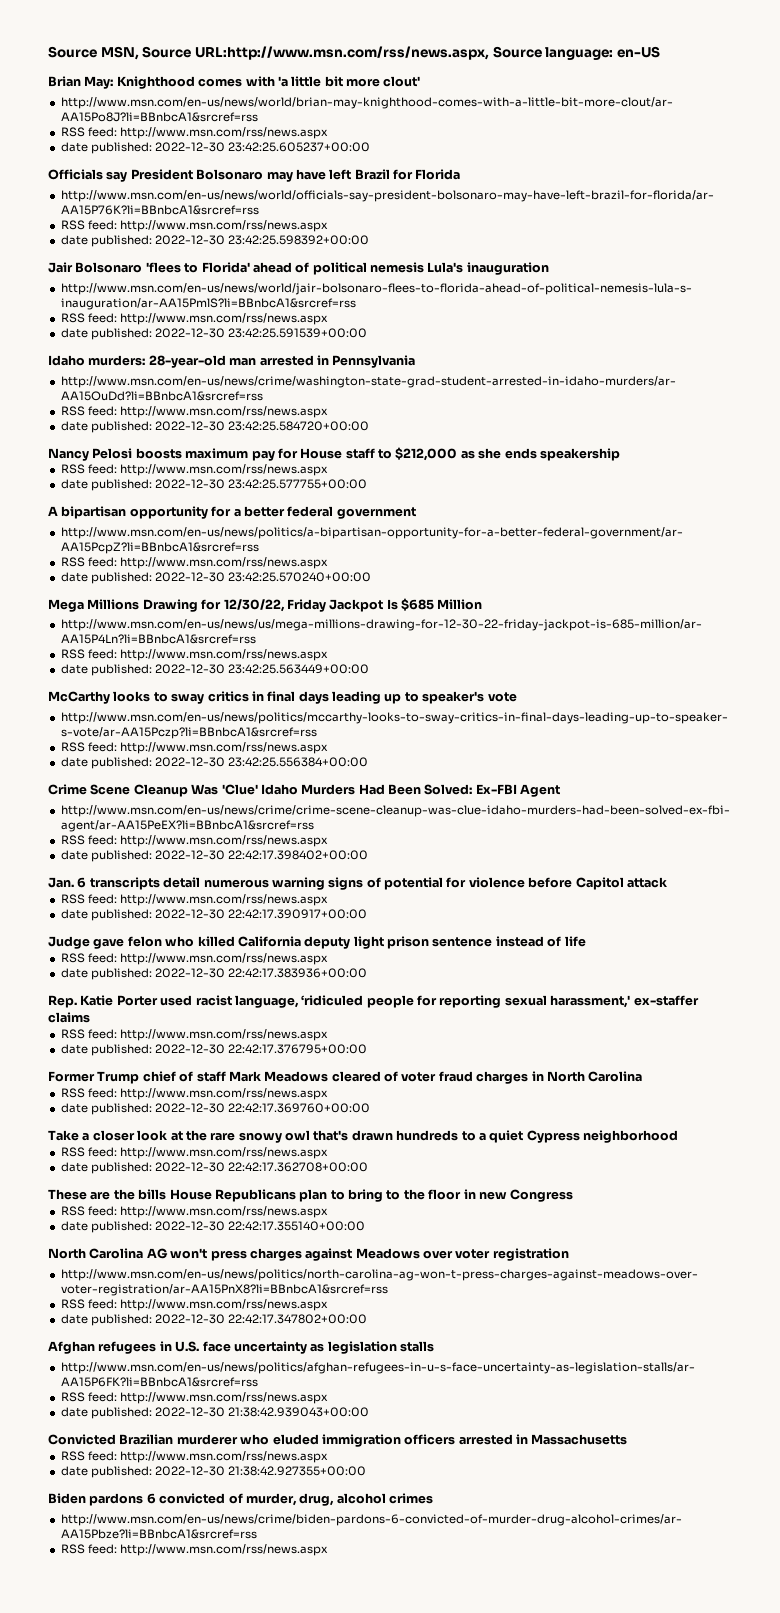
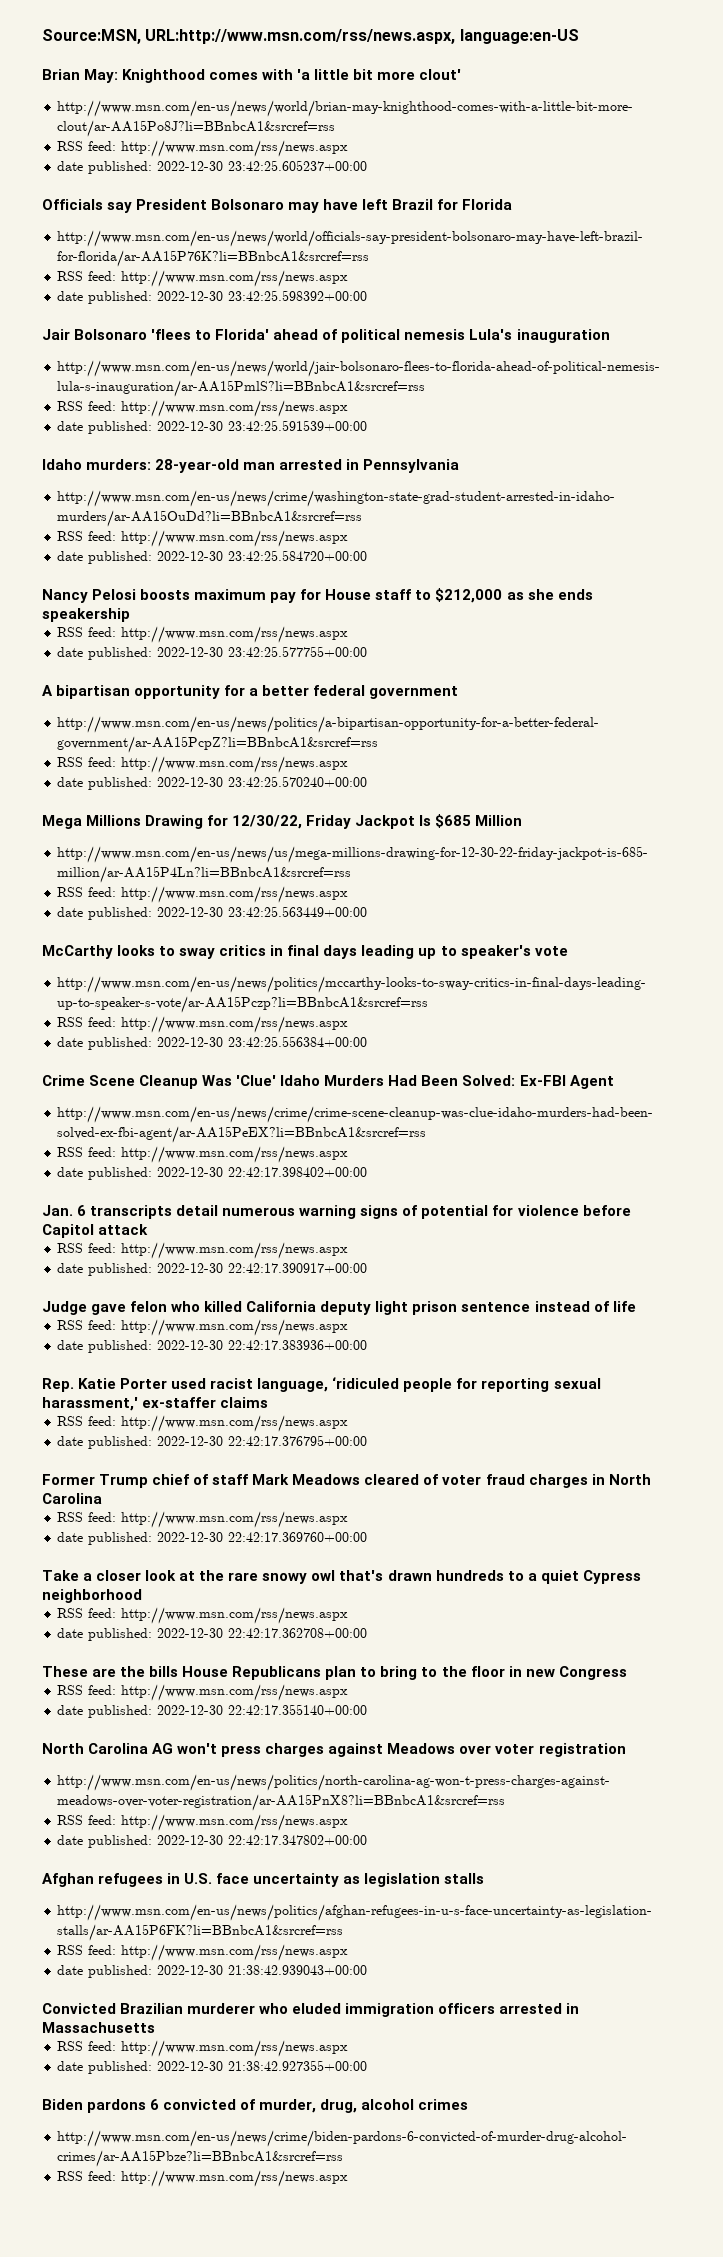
[48,46,660,60] Source MSN, Source URL:http://www.msn.com/rss/news.aspx, Source language: en-US -> [42,29,579,44] Source:MSN, URL:http://www.msn.com/rss/news.aspx, language:en-US

